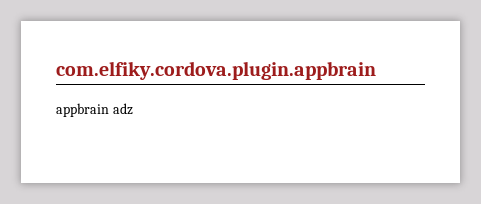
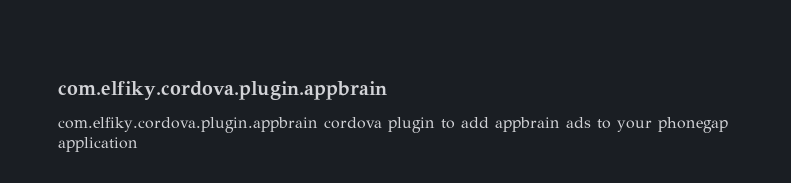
[56,103,133,117] appbrain adz -> [58,117,728,133] [58,137,138,152] com.elfiky.cordova.plugin.appbrain cordova plugin to add appbrain ads to your phonegap application

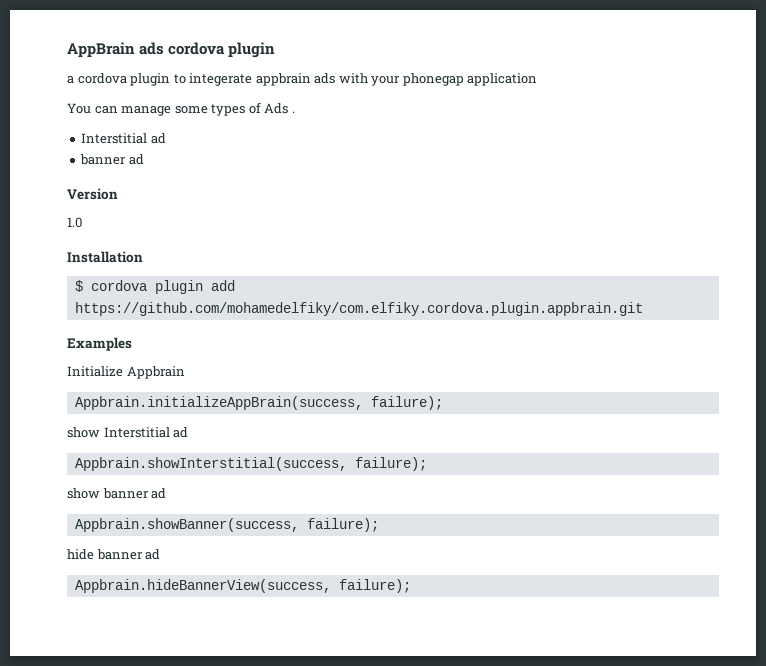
[58,81,387,100] [58,117,318,133] com.elfiky.cordova.plugin.appbrain // com.elfiky.cordova.plugin.appbrain -> [67,42,276,58] [67,76,74,84] AppBrain ads cordova plugin // a
[460,117,489,128] add -> [189,73,253,86] integerate
[596,119,611,129] to -> [338,73,368,84] with
(138, 144) none -> [67,102,295,116] [81,133,166,144] [80,154,144,165] [67,188,118,200] [67,217,82,228] [67,251,143,263] [74,280,235,294] [74,302,643,316] [67,337,132,351] [67,366,185,379] [74,396,443,410] [67,427,189,438] [74,457,427,471] [67,488,167,499] [74,518,379,532] [67,549,161,560] [74,579,411,593] // You can manage some types of Ads . // Interstitial ad // banner ad // Version // 1.0 // Installation // $ cordova plugin add https://github.com/mohamedelfiky/com.elfiky.cordova.plugin.appbrain.git // Examples // Initialize Appbrain // Appbrain.initializeAppBrain(success, failure); // show Interstitial ad // Appbrain.showInterstitial(success, failure); // show banner ad // Appbrain.showBanner(success, failure); // hide banner ad // Appbrain.hideBannerView(success, failure);

